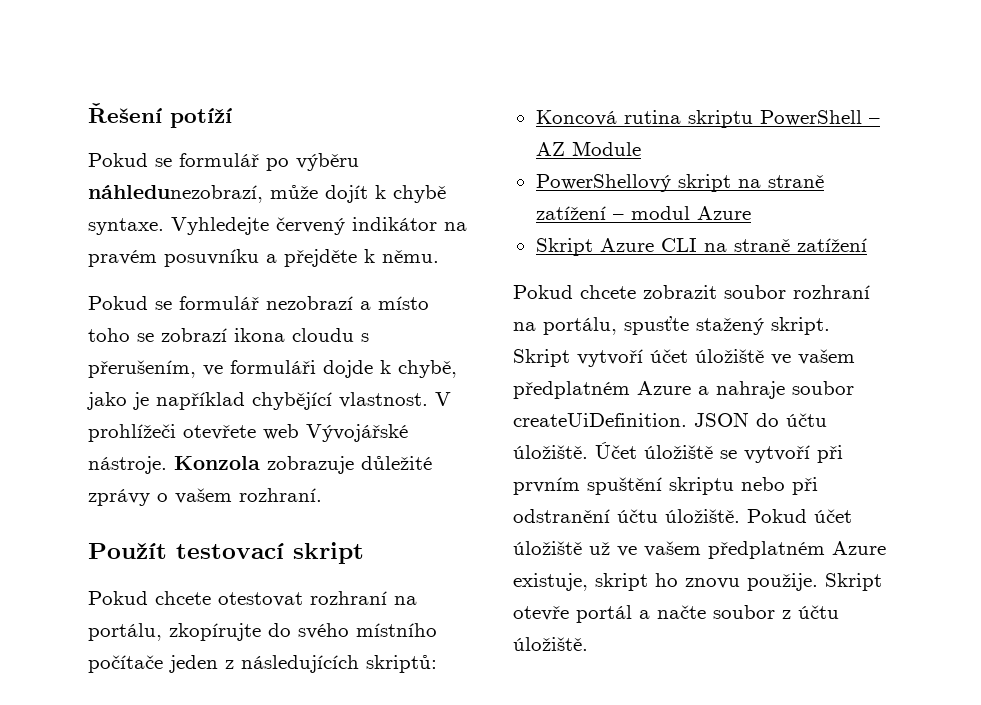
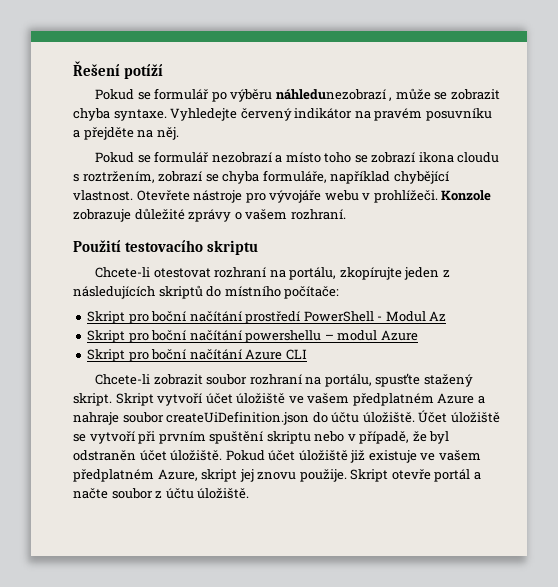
[88,185,446,203] náhledunezobrazí, může dojít k chybě -> [275,88,500,101] [73,108,110,121] náhledunezobrazí , může se zobrazit chyba
[364,249,439,263] k němu. -> [137,127,179,140] na něj.
[88,360,457,378] [87,392,451,410] [88,424,408,442] [88,456,260,474] přerušením, ve formuláři dojde k chybě, jako je například chybějící vlastnost. V prohlížeči otevřete web Vývojářské nástroje. Konzola -> [82,170,450,184] [73,190,492,203] roztržením, zobrazí se chyba formuláře, například chybějící vlastnost. Otevřete nástroje pro vývojáře webu v prohlížeči. Konzole
[88,542,364,564] [88,591,211,605] Použít testovací skript // Pokud chcete -> [73,240,259,255] [95,267,151,278] Použití testovacího skriptu // Chcete-li
[268,623,437,639] [88,655,437,673] [535,110,880,128] [535,141,641,156] [535,174,824,192] [535,206,606,220] do svého místního počítače jeden z následujících skriptů: // Koncová rutina skriptu PowerShell – AZ Module // PowerShellový skript na straně zatížení -> [404,267,450,280] [73,285,340,299] [87,311,447,324] [87,330,322,343] jeden z následujících skriptů do místního počítače: // Skript pro boční načítání prostředí PowerShell - Modul Az // Skript pro boční načítání powershellu
(593, 247) none -> [128,349,243,362] pro boční načítání
[703,238,867,252] [513,285,636,299] na straně zatížení // Pokud chcete -> [95,374,151,385] // Chcete-li
[513,412,749,427] createUiDefinition. JSON -> [166,411,310,425] createUiDefinition.json
[792,477,818,495] [513,509,658,523] při odstranění účtu -> [347,431,450,444] [73,450,167,461] v případě, že byl odstraněn účet
[589,541,886,559] [513,573,678,591] už ve vašem předplatném Azure existuje, skript ho -> [350,450,481,463] [73,469,254,482] již existuje ve vašem předplatném Azure, skript jej

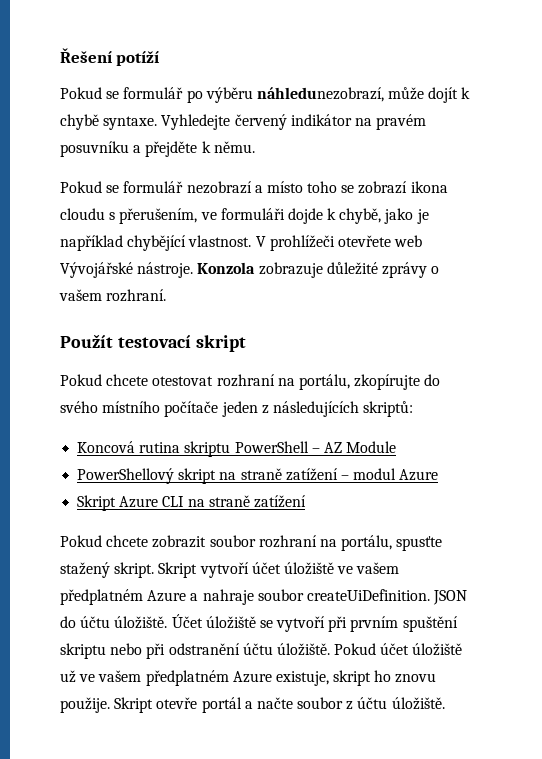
[275,88,500,101] [73,108,110,121] náhledunezobrazí , může se zobrazit chyba -> [256,87,471,103] [60,114,99,130] náhledunezobrazí, může dojít k chybě
[137,127,179,140] na něj. -> [201,141,255,153] k němu.
[82,170,450,184] [73,190,492,203] roztržením, zobrazí se chyba formuláře, například chybějící vlastnost. Otevřete nástroje pro vývojáře webu v prohlížeči. Konzole -> [119,208,429,224] [60,235,423,251] [60,262,256,278] přerušením, ve formuláři dojde k chybě, jako je například chybějící vlastnost. V prohlížeči otevřete web Vývojářské nástroje. Konzola
[73,240,259,255] [95,267,151,278] Použití testovacího skriptu // Chcete-li -> [60,334,246,352] [60,374,149,386] Použít testovací skript // Pokud chcete
[404,267,450,280] [73,285,340,299] [87,311,447,324] [87,330,322,343] jeden z následujících skriptů do místního počítače: // Skript pro boční načítání prostředí PowerShell - Modul Az // Skript pro boční načítání powershellu -> [424,374,441,386] [60,401,414,417] [77,441,397,457] [77,468,338,484] do svého místního počítače jeden z následujících skriptů: // Koncová rutina skriptu PowerShell – AZ Module // PowerShellový skript na straně zatížení
[128,349,243,362] pro boční načítání -> (117, 503) none
[95,374,151,385] // Chcete-li -> [187,495,306,508] [60,535,149,547] na straně zatížení // Pokud chcete
[166,411,310,425] createUiDefinition.json -> [306,589,468,605] createUiDefinition. JSON
[347,431,450,444] [73,450,167,461] v případě, že byl odstraněn účet -> [146,643,273,659] při odstranění účtu
[350,450,481,463] [73,469,254,482] již existuje ve vašem předplatném Azure, skript jej -> [60,670,392,686] už ve vašem předplatném Azure existuje, skript ho

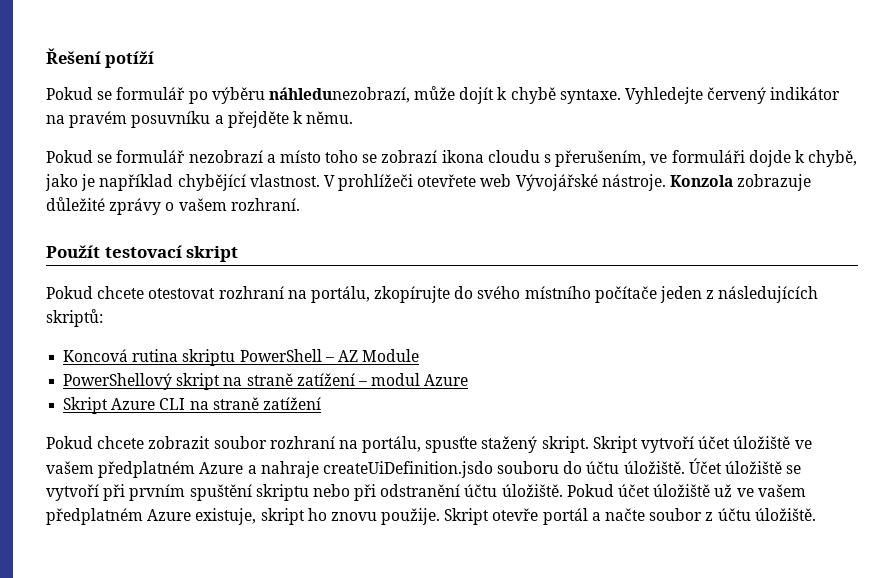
[257,589,468,605] soubor createUiDefinition. JSON -> [322,461,560,478] createUiDefinition.jsdo souboru

